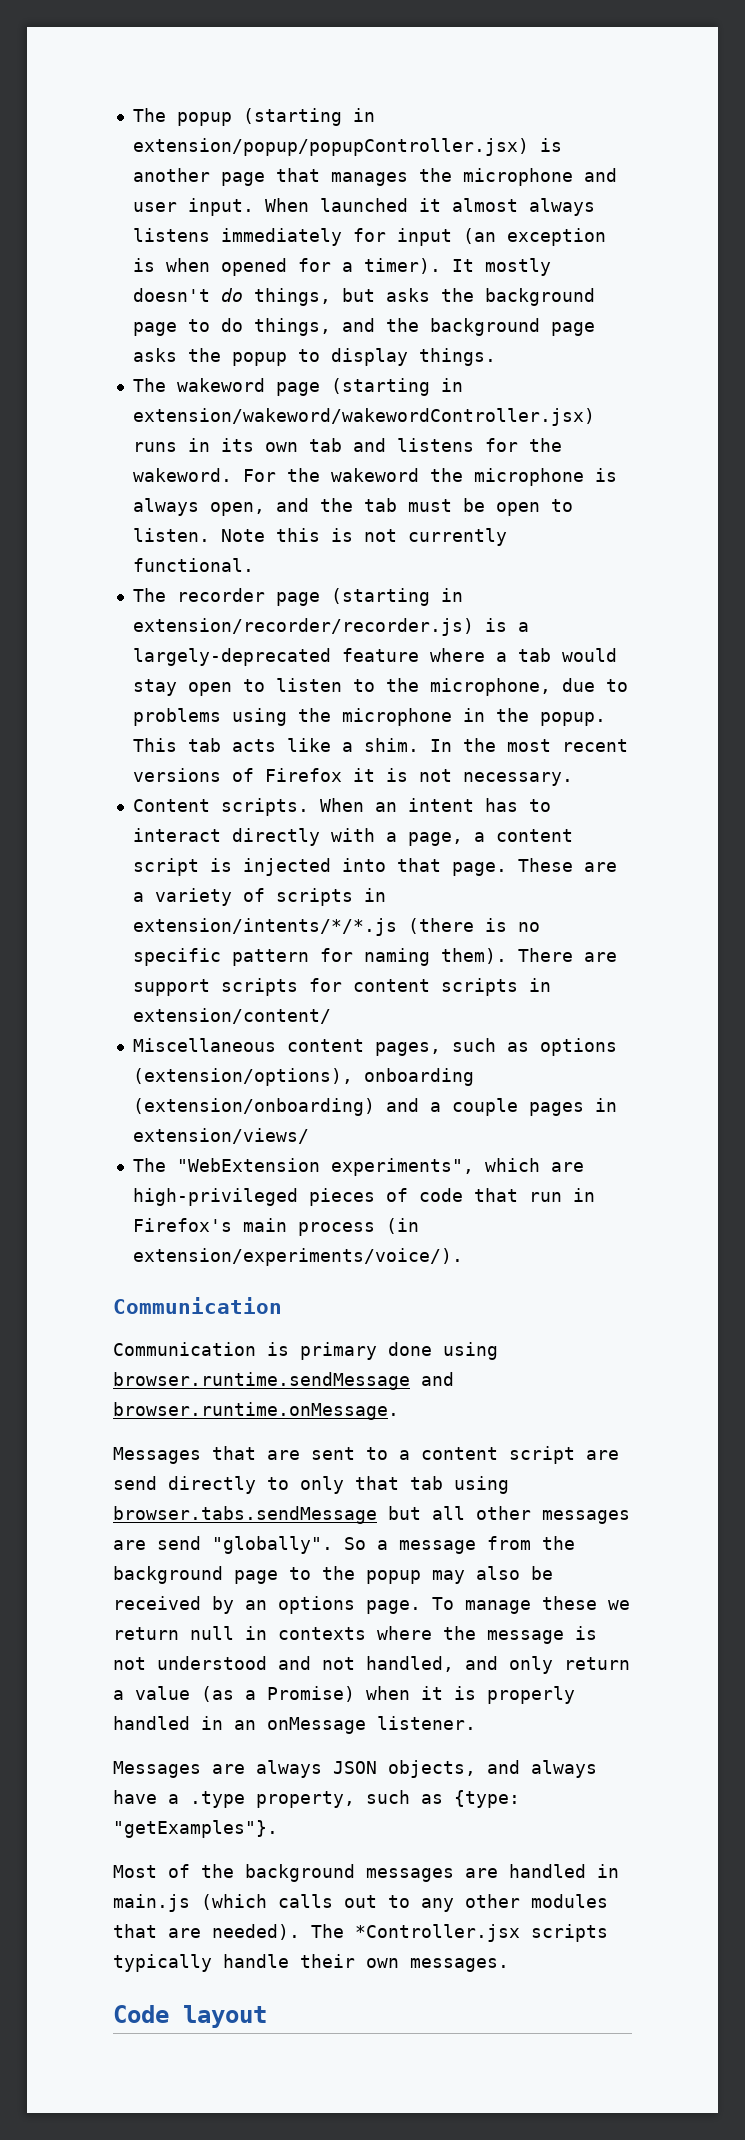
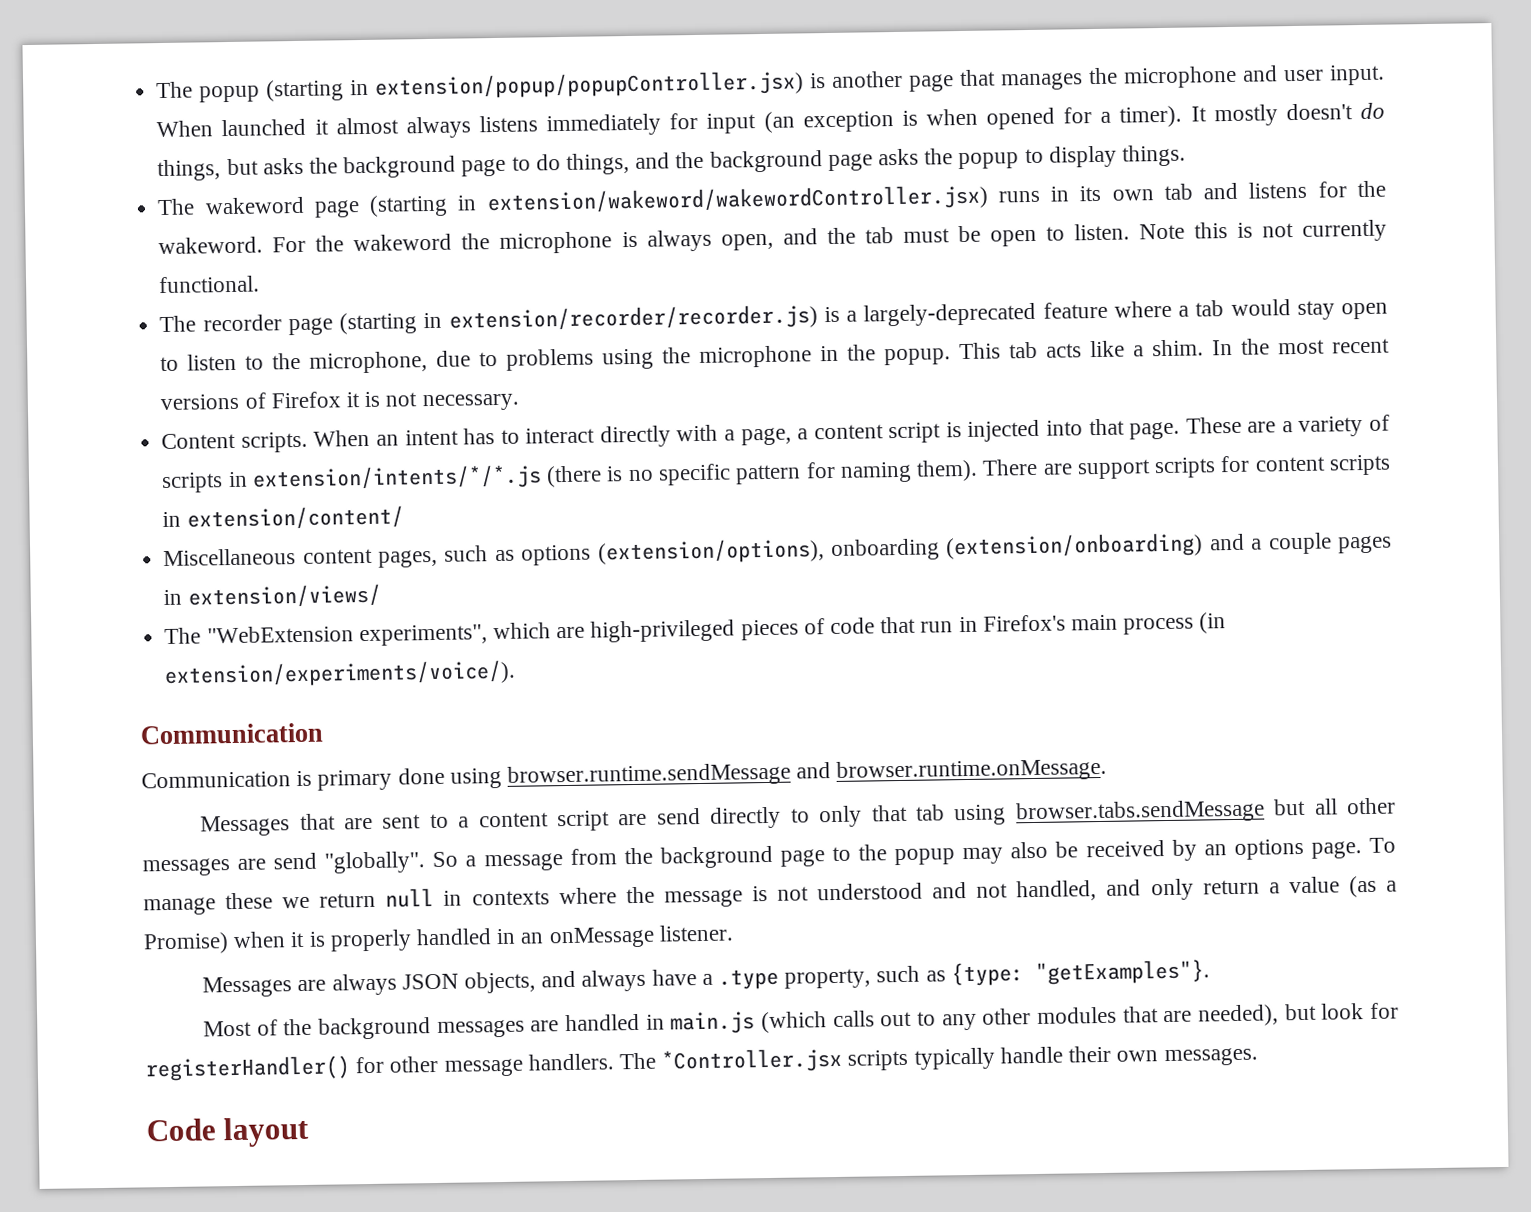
[212,1924,300,1940] needed). -> [1198,1002,1399,1027] [145,1053,614,1082] needed), but look for registerHandler() for other message handlers.

